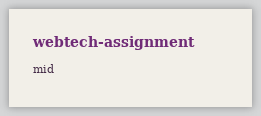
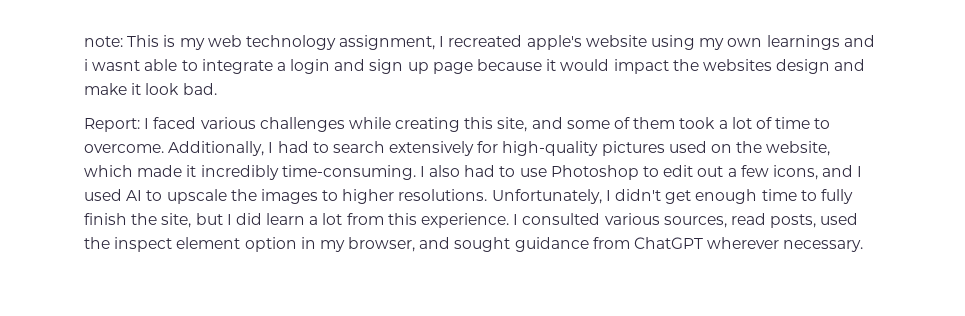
[32,36,195,50] [33,64,54,73] webtech-assignment // mid -> [84,35,875,50] [84,59,866,74] [84,83,217,95] [84,117,831,132] [84,141,831,156] [84,165,863,180] [84,189,853,204] [84,213,859,228] [84,237,864,252] note: This is my web technology assignment, I recreated apple's website using my own learnings and i wasnt able to integrate a login and sign up page because it would impact the websites design and make it look bad. // Report: I faced various challenges while creating this site, and some of them took a lot of time to overcome. Additionally, I had to search extensively for high-quality pictures used on the website, which made it incredibly time-consuming. I also had to use Photoshop to edit out a few icons, and I used AI to upscale the images to higher resolutions. Unfortunately, I didn't get enough time to fully finish the site, but I did learn a lot from this experience. I consulted various sources, read posts, used the inspect element option in my browser, and sought guidance from ChatGPT wherever necessary.

